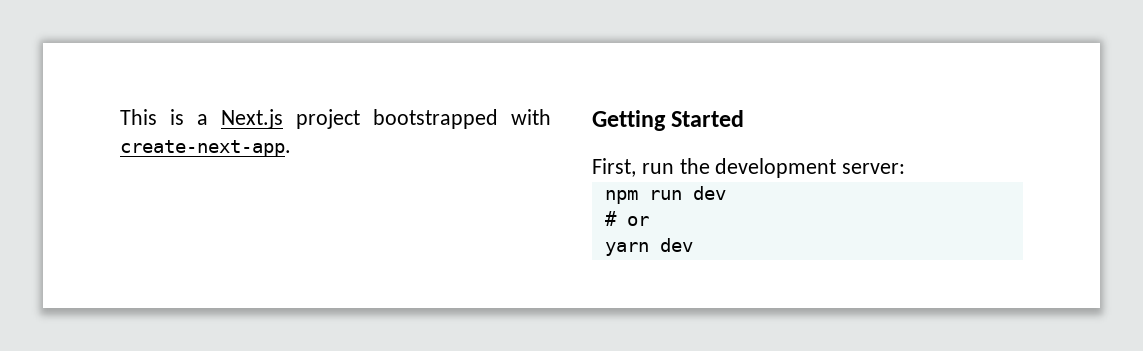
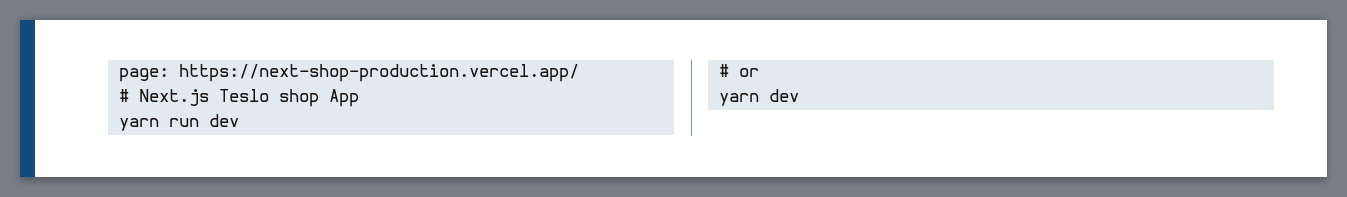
[120,109,551,129] [120,140,291,157] [592,110,745,131] [592,158,906,178] [604,190,638,204] This is a Next.js project bootstrapped with create-next-app. // Getting Started // First, run the development server: // npm -> [119,64,580,82] [119,89,360,107] [119,118,160,131] page: https://next-shop-production.vercel.app/ // # Next.js Teslo shop App // yarn

